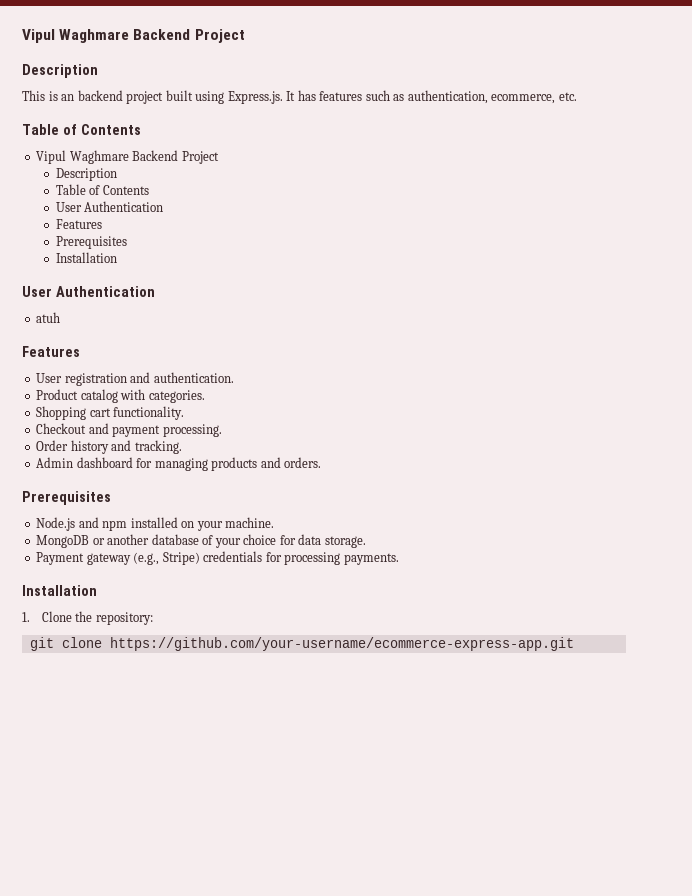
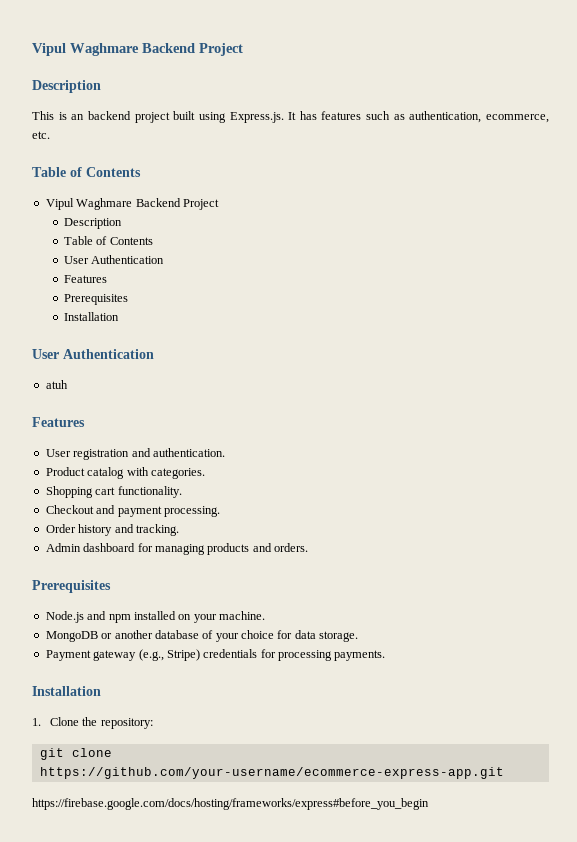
(574, 644) none -> [32,798,429,810] // https://firebase.google.com/docs/hosting/frameworks/express#before_you_begin

